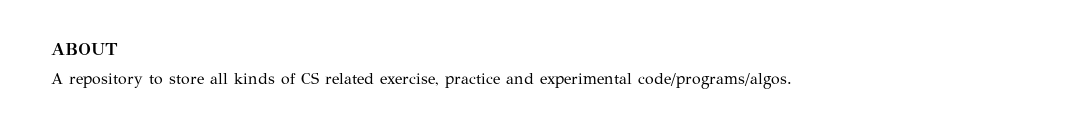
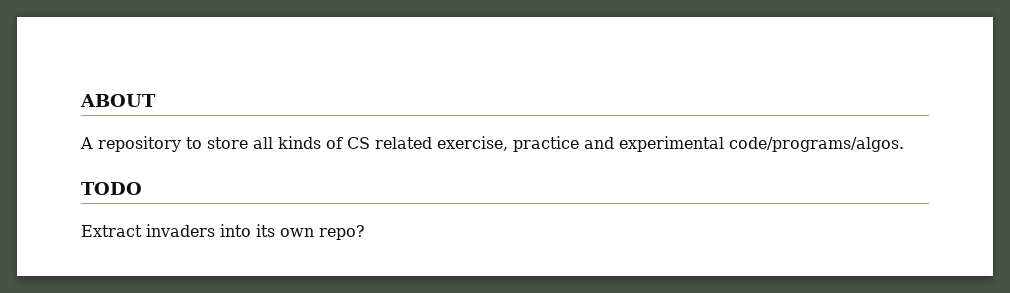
(792, 81) none -> [81,182,142,195] [81,224,365,240] // TODO // Extract invaders into its own repo?

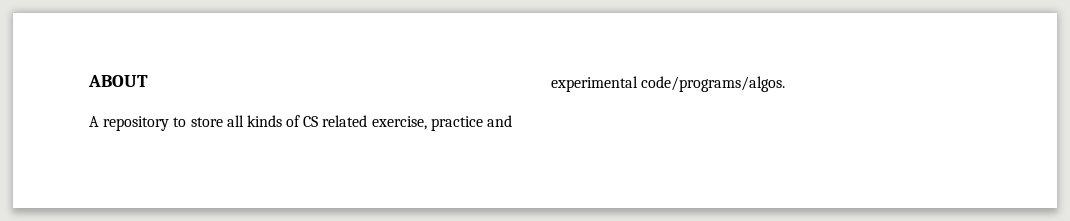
[81,182,142,195] [81,224,365,240] // TODO // Extract invaders into its own repo? -> (786, 84) none

